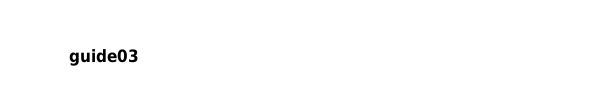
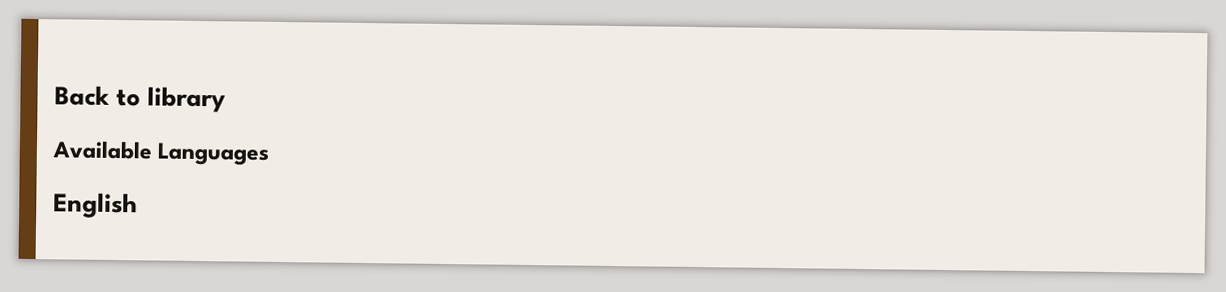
[69,49,139,66] guide03 -> [54,85,227,113] [52,140,271,166] [53,192,138,219] Back to library // Available Languages // English

